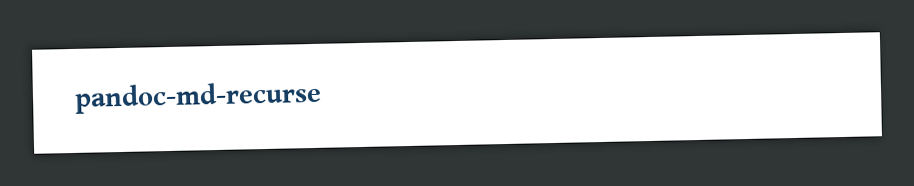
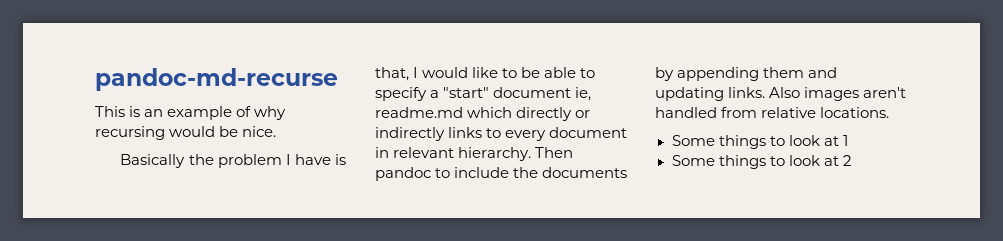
(322, 97) none -> [95,106,287,120] [95,126,277,140] [120,154,346,168] [375,67,596,81] [375,87,592,101] [375,107,591,121] [375,127,628,141] [375,147,574,161] [375,167,628,181] [655,67,838,81] [655,87,907,101] [655,107,890,118] [671,135,848,149] [671,155,852,169] // This is an example of why recursing would be nice. // Basically the problem I have is that, I would like to be able to specify a "start" document ie, readme.md which directly or indirectly links to every document in relevant hierarchy. Then pandoc to include the documents by appending them and updating links. Also images aren't handled from relative locations. // Some things to look at 1 // Some things to look at 2

